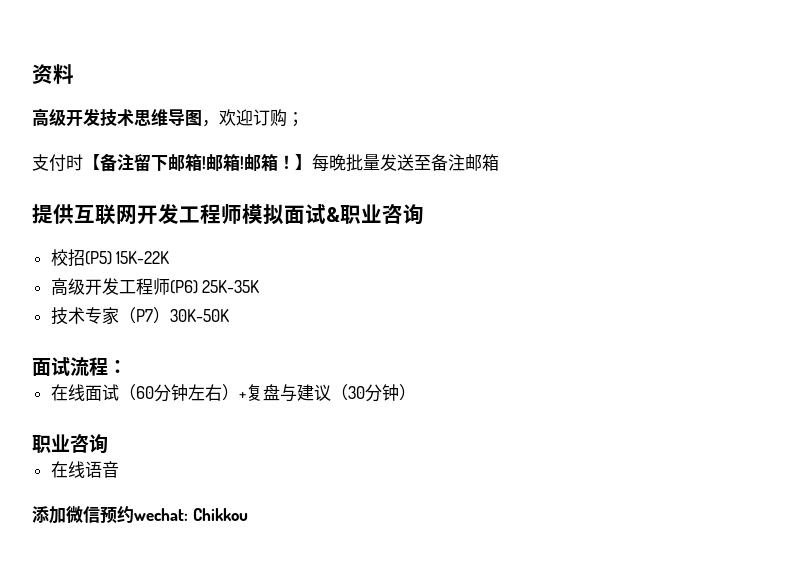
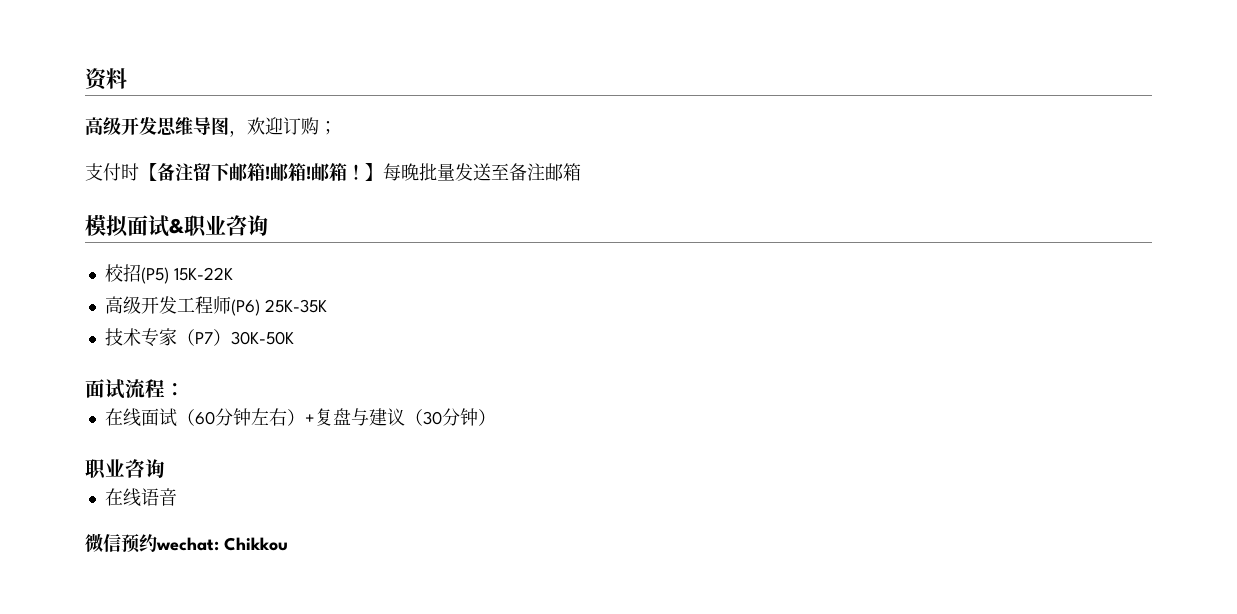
[100,109,134,126] 技术 -> (157, 126) none
[32,204,242,225] 提供互联网开发工程师 -> (581, 172) none
[32,506,66,524] 添加 -> (177, 497) none

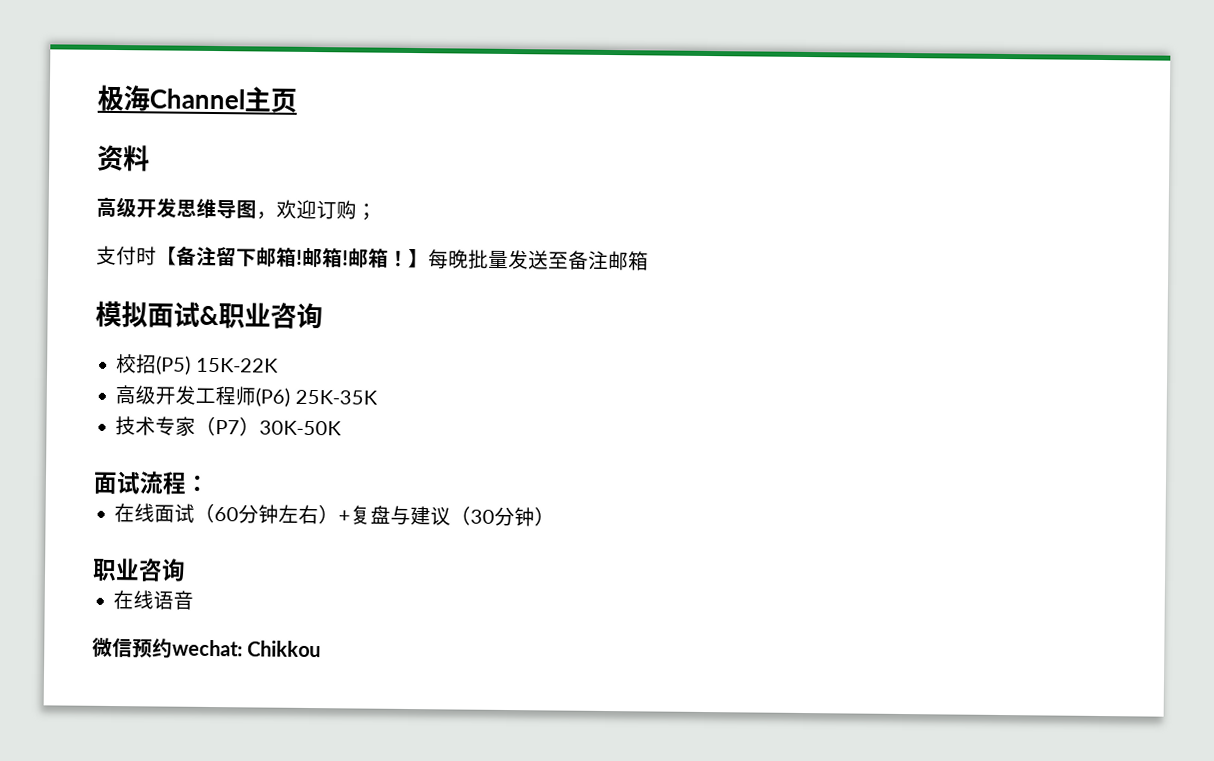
(85, 79) none -> [97,84,297,113] 极海Channel主页 //

